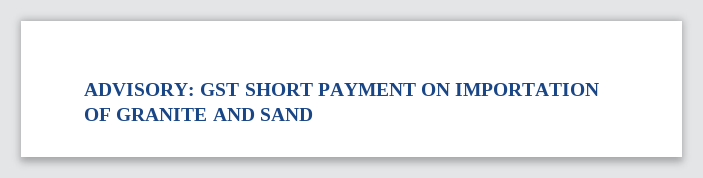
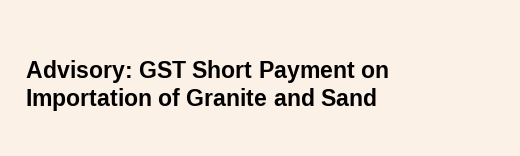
[84,83,600,96] [84,108,313,121] ADVISORY: GST SHORT PAYMENT ON IMPORTATION OF GRANITE AND SAND -> [26,60,389,83] [26,88,377,111] Advisory: GST Short Payment on Importation of Granite and Sand

